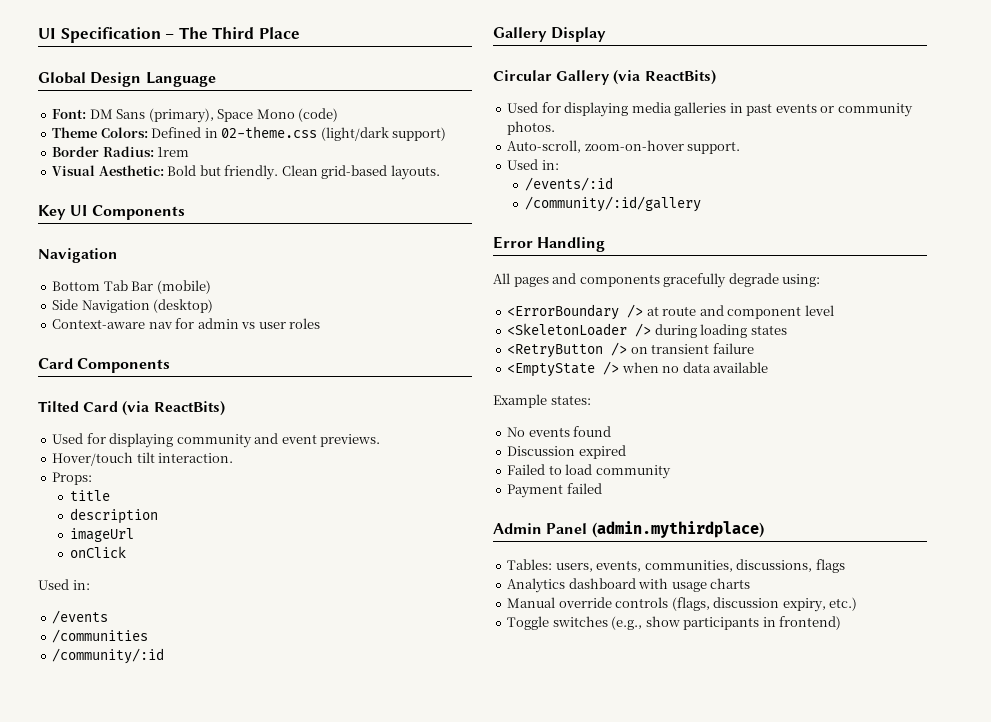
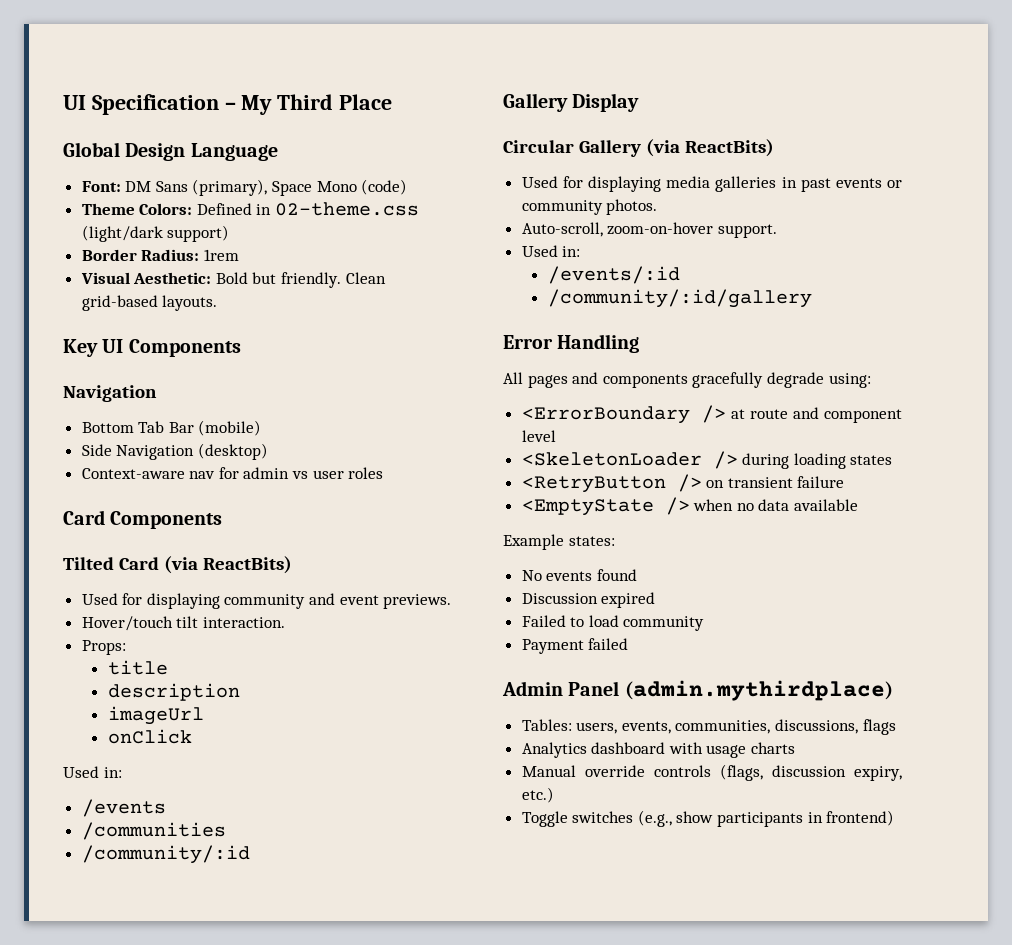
[178,27,208,39] The -> [241,95,273,115] My

